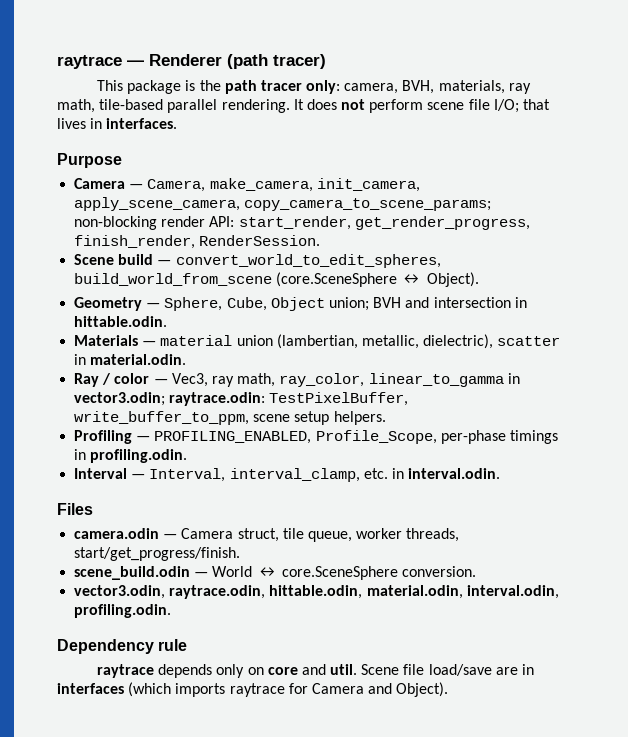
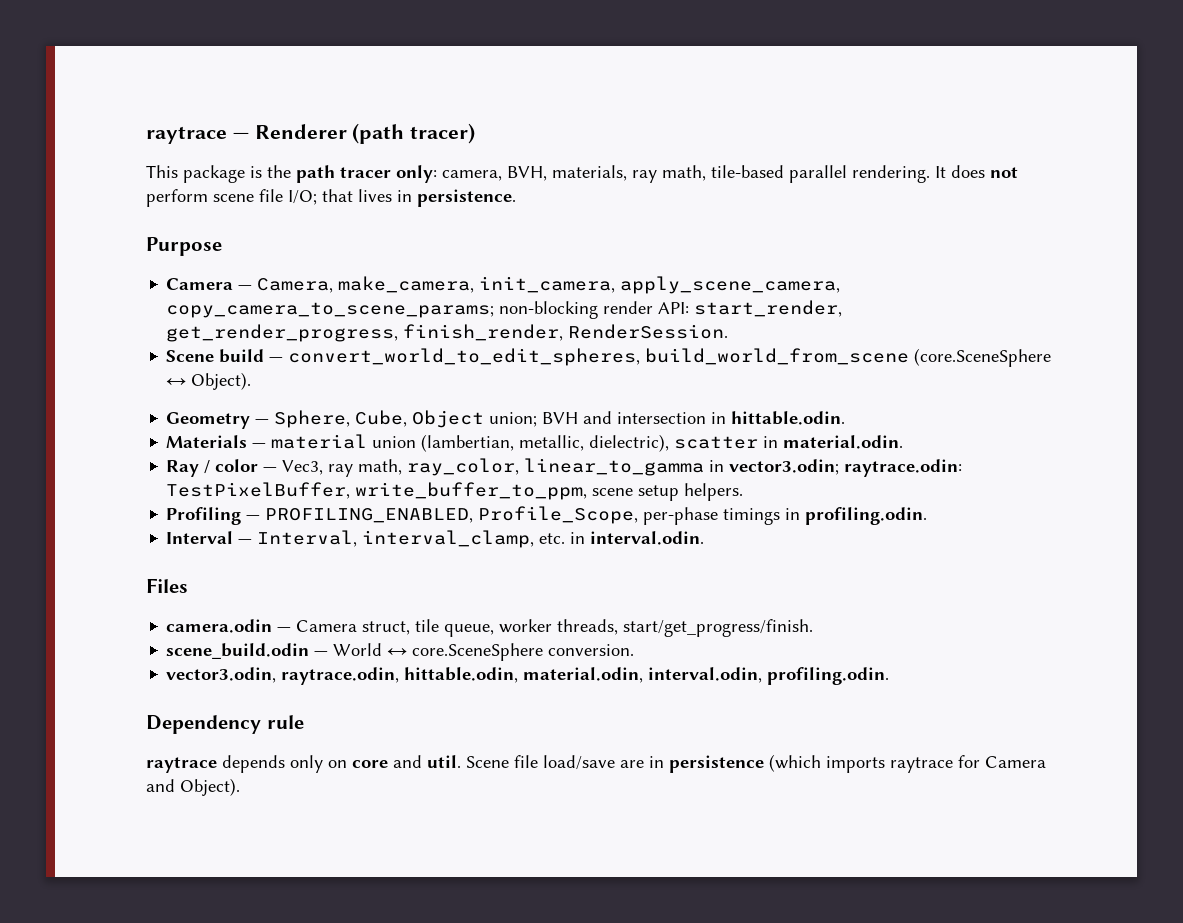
[106,118,178,129] interfaces. -> [417,189,516,207] persistence.
[57,683,124,694] interfaces -> [669,755,764,773] persistence

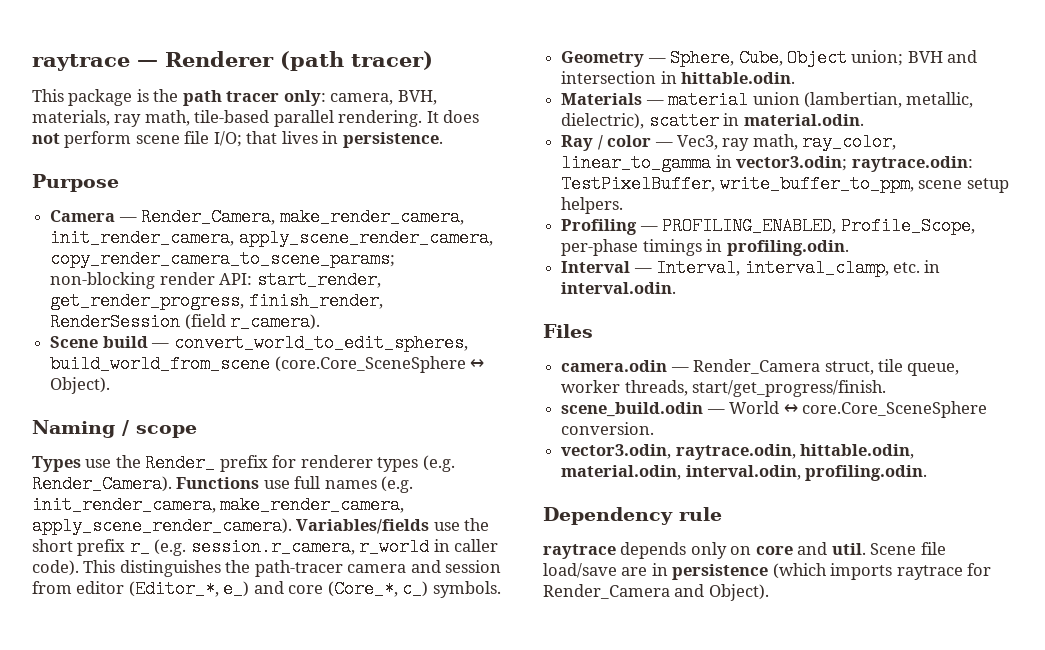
[257,276,841,294] [166,302,495,318] Camera, make_camera, init_camera, apply_scene_camera, copy_camera_to_scene_params; -> [141,208,464,226] [50,229,493,247] [50,250,396,268] Render_Camera, make_render_camera, init_render_camera, apply_scene_render_camera, copy_render_camera_to_scene_params;
[568,324,729,339] RenderSession. -> [50,313,321,331] RenderSession (field r_camera).
[914,348,1052,367] (core.SceneSphere -> [274,356,466,373] (core.Core_SceneSphere
(252, 381) none -> [32,420,197,438] [32,454,455,472] [32,475,414,493] [32,496,405,514] [32,517,490,535] [32,538,499,556] [32,560,502,577] [32,580,501,598] // Naming / scope // Types use the Render_ prefix for renderer types (e.g. Render_Camera). Functions use full names (e.g. init_render_camera, make_render_camera, apply_scene_render_camera). Variables/fields use the short prefix r_ (e.g. session.r_camera, r_world in caller code). This distinguishes the path-tracer camera and session from editor (Editor_*, e_) and core (Core_*, c_) symbols.
[296,620,358,632] Camera -> [693,359,821,374] Render_Camera
[412,643,544,661] core.SceneSphere -> [801,401,987,418] core.Core_SceneSphere
[985,756,1046,768] Camera -> [543,584,670,599] Render_Camera

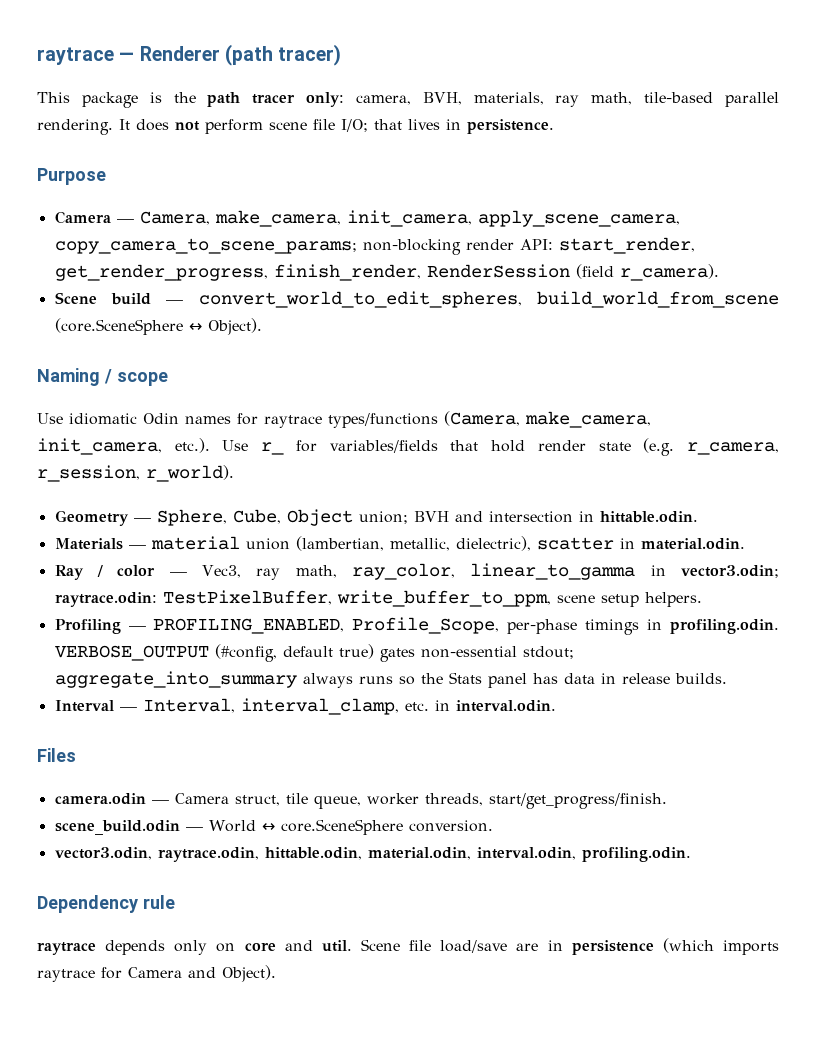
[141,208,464,226] [50,229,493,247] [50,250,396,268] Render_Camera, make_render_camera, init_render_camera, apply_scene_render_camera, copy_render_camera_to_scene_params; -> [139,210,680,227] [54,238,357,254] Camera, make_camera, init_camera, apply_scene_camera, copy_camera_to_scene_params;
[274,356,466,373] (core.Core_SceneSphere -> [54,318,183,335] (core.SceneSphere
[32,454,455,472] [32,475,414,493] [32,496,405,514] [32,517,490,535] [32,538,499,556] [32,560,502,577] [32,580,501,598] Types use the Render_ prefix for renderer types (e.g. Render_Camera). Functions use full names (e.g. init_render_camera, make_render_camera, apply_scene_render_camera). Variables/fields use the short prefix r_ (e.g. session.r_camera, r_world in caller code). This distinguishes the path-tracer camera and session from editor (Editor_*, e_) and core (Core_*, c_) symbols. -> [37,411,651,428] [37,438,780,456] [37,465,234,482] Use idiomatic Odin names for raytrace types/functions (Camera, make_camera, init_camera, etc.). Use r_ for variables/fields that hold render state (e.g. r_camera, r_session, r_world).
(849, 248) none -> [54,644,574,662] [54,671,727,688] VERBOSE_OUTPUT (#config, default true) gates non-essential stdout; aggregate_into_summary always runs so the Stats panel has data in release builds.
[693,359,821,374] Render_Camera -> [174,793,229,804] Camera
[801,401,987,418] core.Core_SceneSphere -> [280,819,403,835] core.SceneSphere
[543,584,670,599] Render_Camera -> [128,967,182,978] Camera

